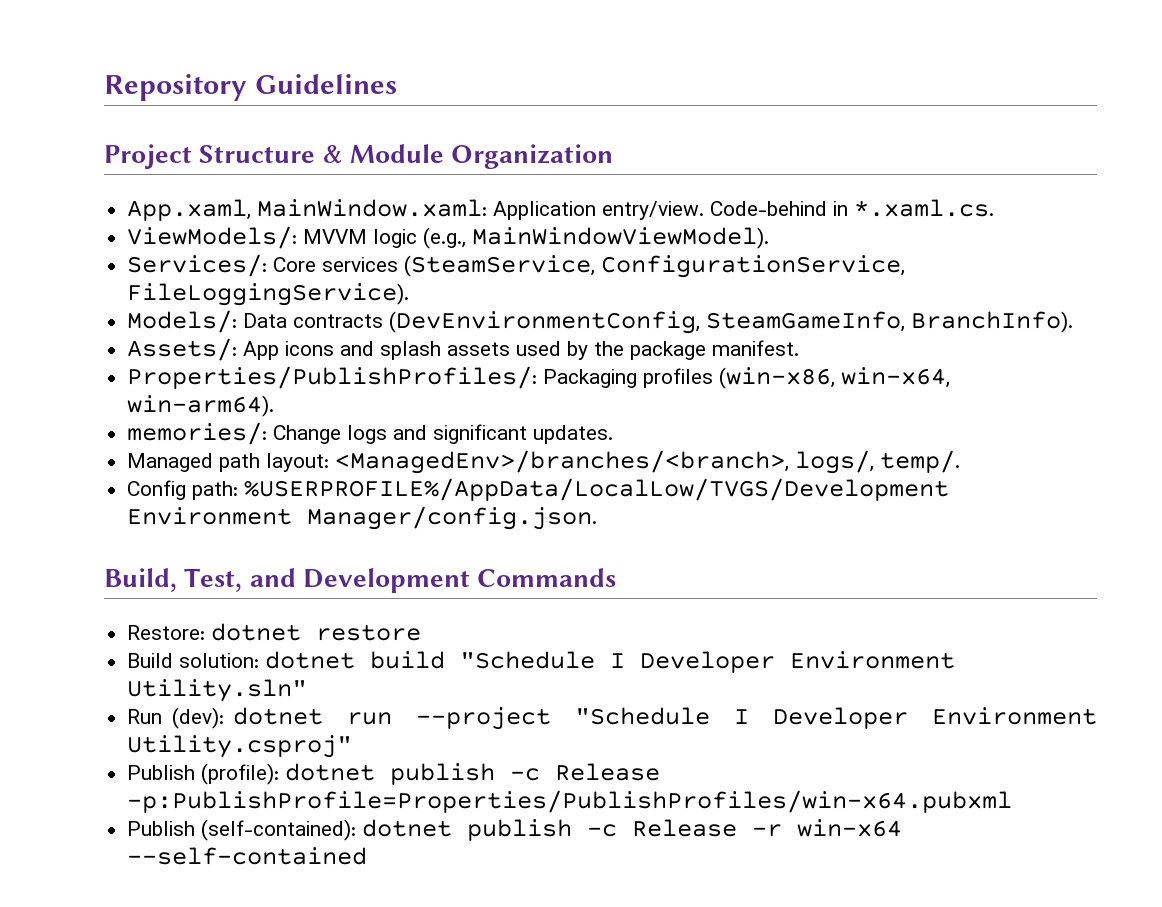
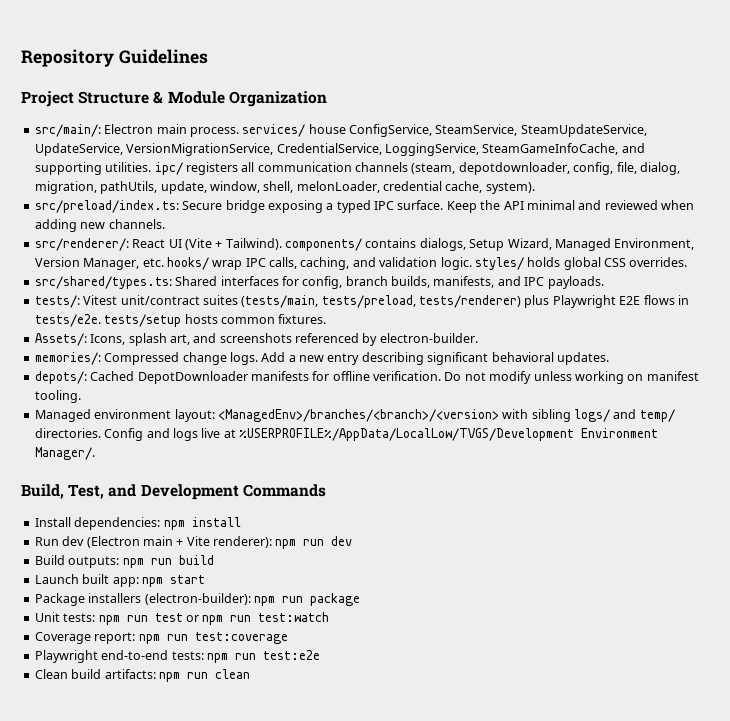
[127,199,995,221] [127,226,770,249] [127,254,906,278] [127,283,410,306] [127,310,1074,334] [127,338,800,361] [127,366,951,389] [127,395,275,417] [127,422,614,445] [127,450,961,474] [127,480,239,500] App.xaml, MainWindow.xaml: Application entry/view. Code-behind in *.xaml.cs. // ViewModels/: MVVM logic (e.g., MainWindowViewModel). // Services/: Core services (SteamService, ConfigurationService, FileLoggingService). // Models/: Data contracts (DevEnvironmentConfig, SteamGameInfo, BranchInfo). // Assets/: App icons and splash assets used by the package manifest. // Properties/PublishProfiles/: Packaging profiles (win-x86, win-x64, win-arm64). // memories/: Change logs and significant updates. // Managed path layout: <ManagedEnv>/branches/<branch>, logs/, temp/. // Config path: -> [34,124,647,137] [34,143,645,156] [34,162,680,175] [34,181,535,194] [34,200,694,213] [34,219,165,232] [34,238,695,251] [34,257,688,270] [34,276,604,289] [34,295,689,308] [34,314,327,327] [34,333,478,346] [34,352,609,365] [34,371,699,384] [34,390,81,403] [34,409,675,422] [34,428,236,441] src/main/: Electron main process. services/ house ConfigService, SteamService, SteamUpdateService, UpdateService, VersionMigrationService, CredentialService, LoggingService, SteamGameInfoCache, and supporting utilities. ipc/ registers all communication channels (steam, depotdownloader, config, file, dialog, migration, pathUtils, update, window, shell, melonLoader, credential cache, system). // src/preload/index.ts: Secure bridge exposing a typed IPC surface. Keep the API minimal and reviewed when adding new channels. // src/renderer/: React UI (Vite + Tailwind). components/ contains dialogs, Setup Wizard, Managed Environment, Version Manager, etc. hooks/ wrap IPC calls, caching, and validation logic. styles/ holds global CSS overrides. // src/shared/types.ts: Shared interfaces for config, branch builds, manifests, and IPC payloads. // tests/: Vitest unit/contract suites (tests/main, tests/preload, tests/renderer) plus Playwright E2E flows in tests/e2e. tests/setup hosts common fixtures. // Assets/: Icons, splash art, and screenshots referenced by electron-builder. // memories/: Compressed change logs. Add a new entry describing significant behavioral updates. // depots/: Cached DepotDownloader manifests for offline verification. Do not modify unless working on manifest tooling. // Managed environment layout: <ManagedEnv>/branches/<branch>/<version> with sibling logs/ and temp/ directories. Config and logs live at
[307,506,598,530] Manager/config.json. -> [34,447,95,460] Manager/.
[127,623,422,641] [127,651,956,673] [127,679,308,702] [127,707,1097,730] [127,735,353,758] [127,763,661,785] [127,790,1013,813] [127,819,903,841] [127,847,368,865] Restore: dotnet restore // Build solution: dotnet build "Schedule I Developer Environment Utility.sln" // Run (dev): dotnet run --project "Schedule I Developer Environment Utility.csproj" // Publish (profile): dotnet publish -c Release -p:PublishProfile=Properties/PublishProfiles/win-x64.pubxml // Publish (self-contained): dotnet publish -c Release -r win-x64 --self-contained -> [34,517,241,530] [34,536,353,549] [34,555,214,568] [34,574,205,587] [34,593,360,606] [34,612,330,625] [34,632,288,644] [34,650,320,663] [34,669,250,682] Install dependencies: npm install // Run dev (Electron main + Vite renderer): npm run dev // Build outputs: npm run build // Launch built app: npm start // Package installers (electron-builder): npm run package // Unit tests: npm run test or npm run test:watch // Coverage report: npm run test:coverage // Playwright end-to-end tests: npm run test:e2e // Clean build artifacts: npm run clean

